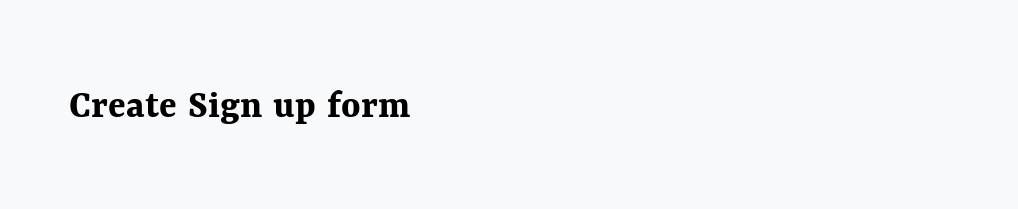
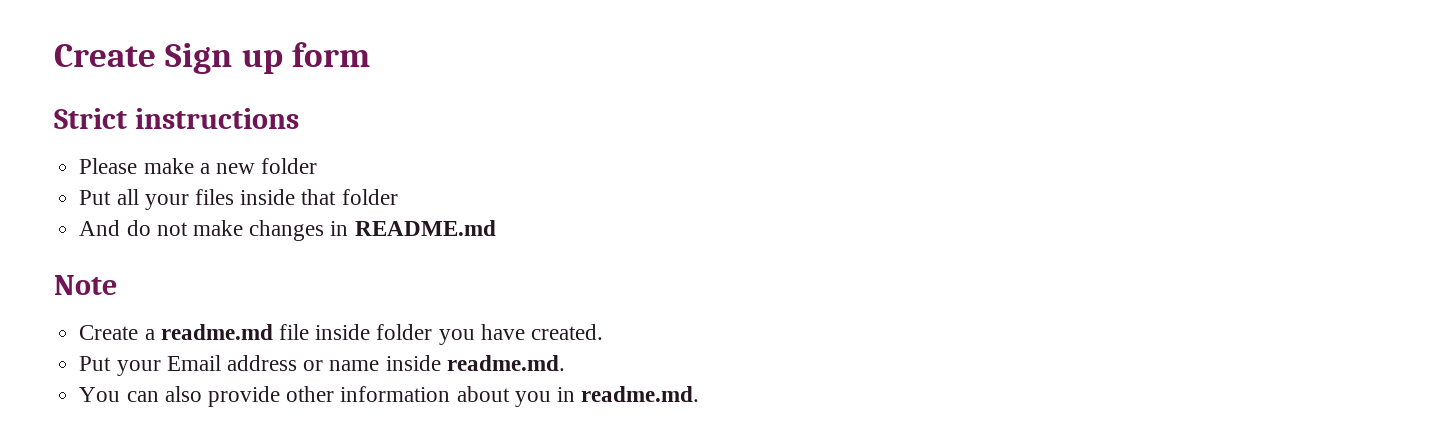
(410, 103) none -> [54,108,299,129] [79,158,318,174] [79,189,398,210] [79,220,496,241] [54,275,117,295] [79,324,603,345] [79,355,565,376] [79,386,700,407] // Strict instructions // Please make a new folder // Put all your files inside that folder // And do not make changes in README.md // Note // Create a readme.md file inside folder you have created. // Put your Email address or name inside readme.md. // You can also provide other information about you in readme.md.

